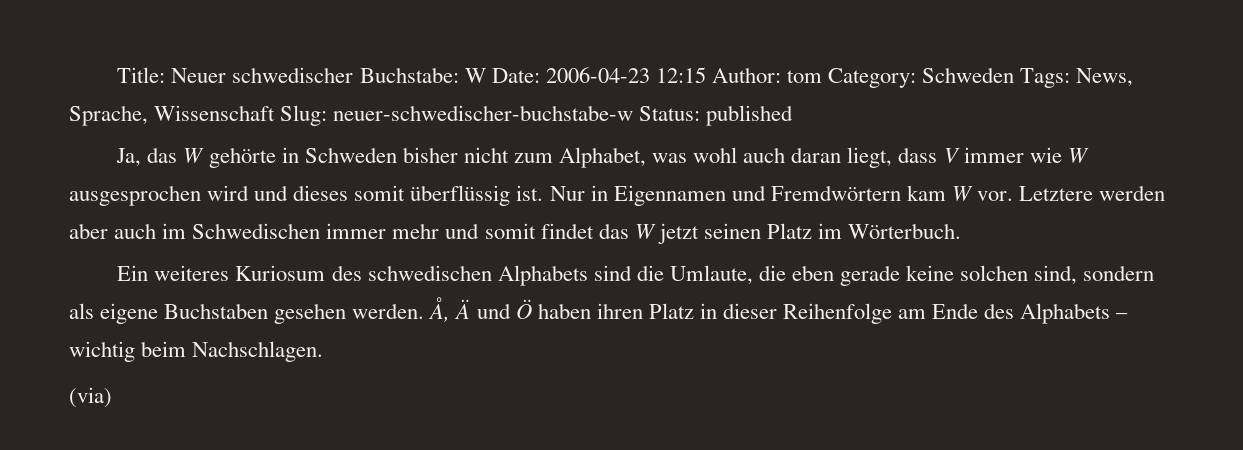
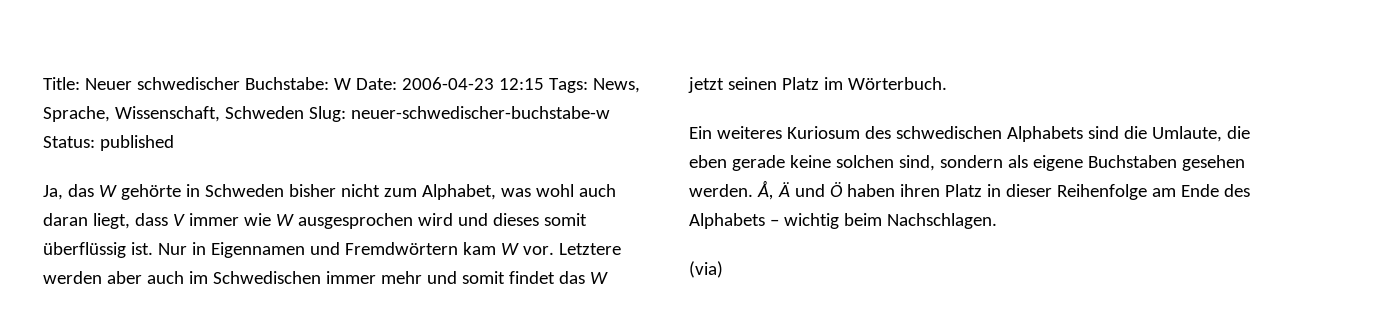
[711,67,1015,88] Author: tom Category: Schweden -> (544, 84) none
[154,105,276,121] Wissenschaft -> [114,106,304,122] Wissenschaft, Schweden

